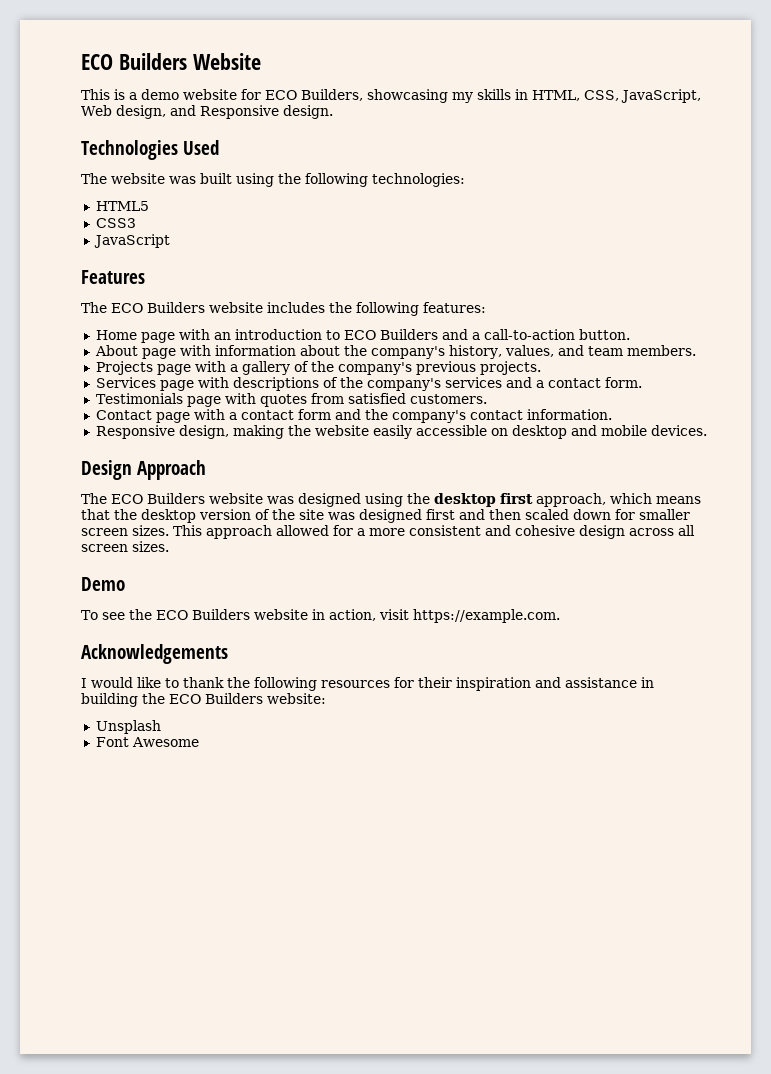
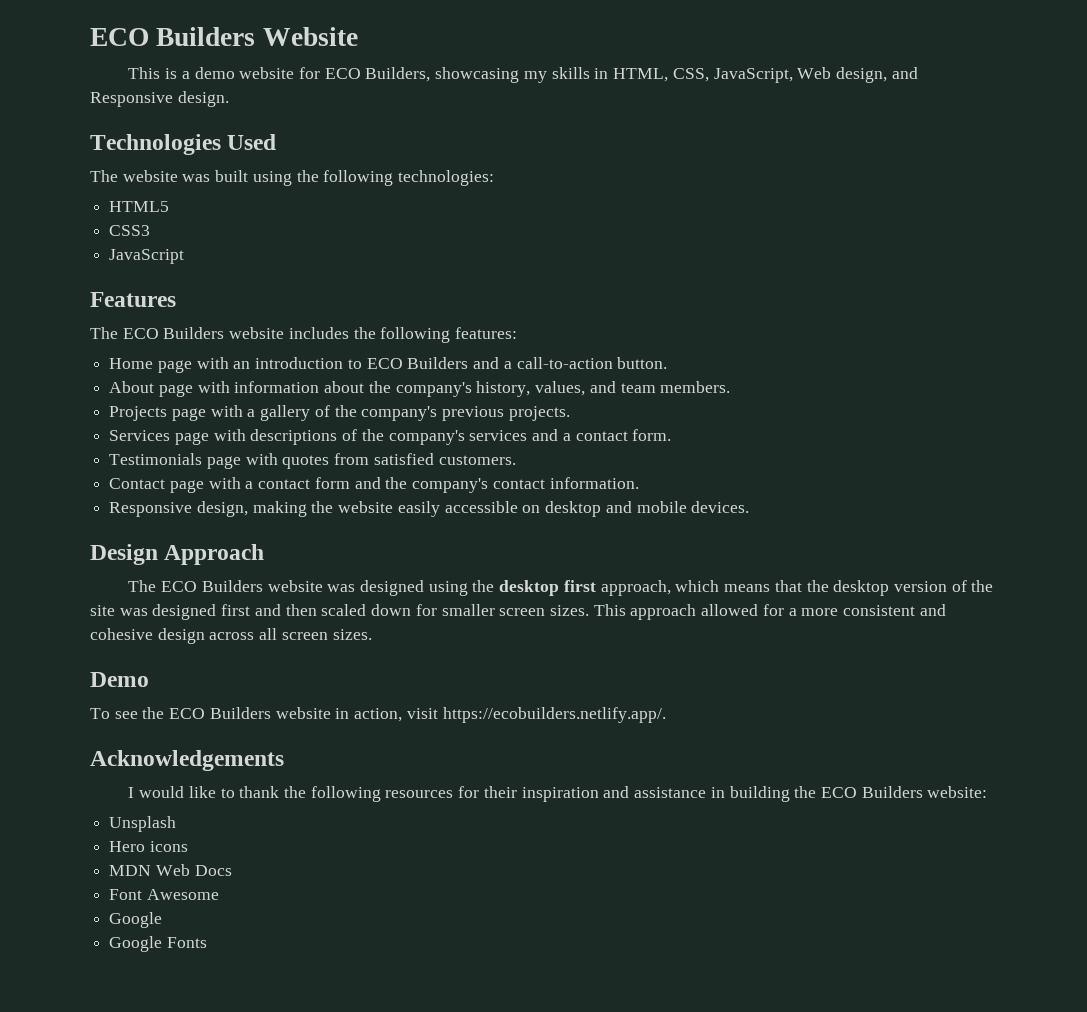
[412,609,560,623] https://example.com. -> [442,707,666,723] https://ecobuilders.netlify.app/.
(161, 727) none -> [109,841,188,852] [109,864,232,876] // Hero icons // MDN Web Docs
(199, 742) none -> [109,912,163,928] [109,936,207,952] // Google // Google Fonts

